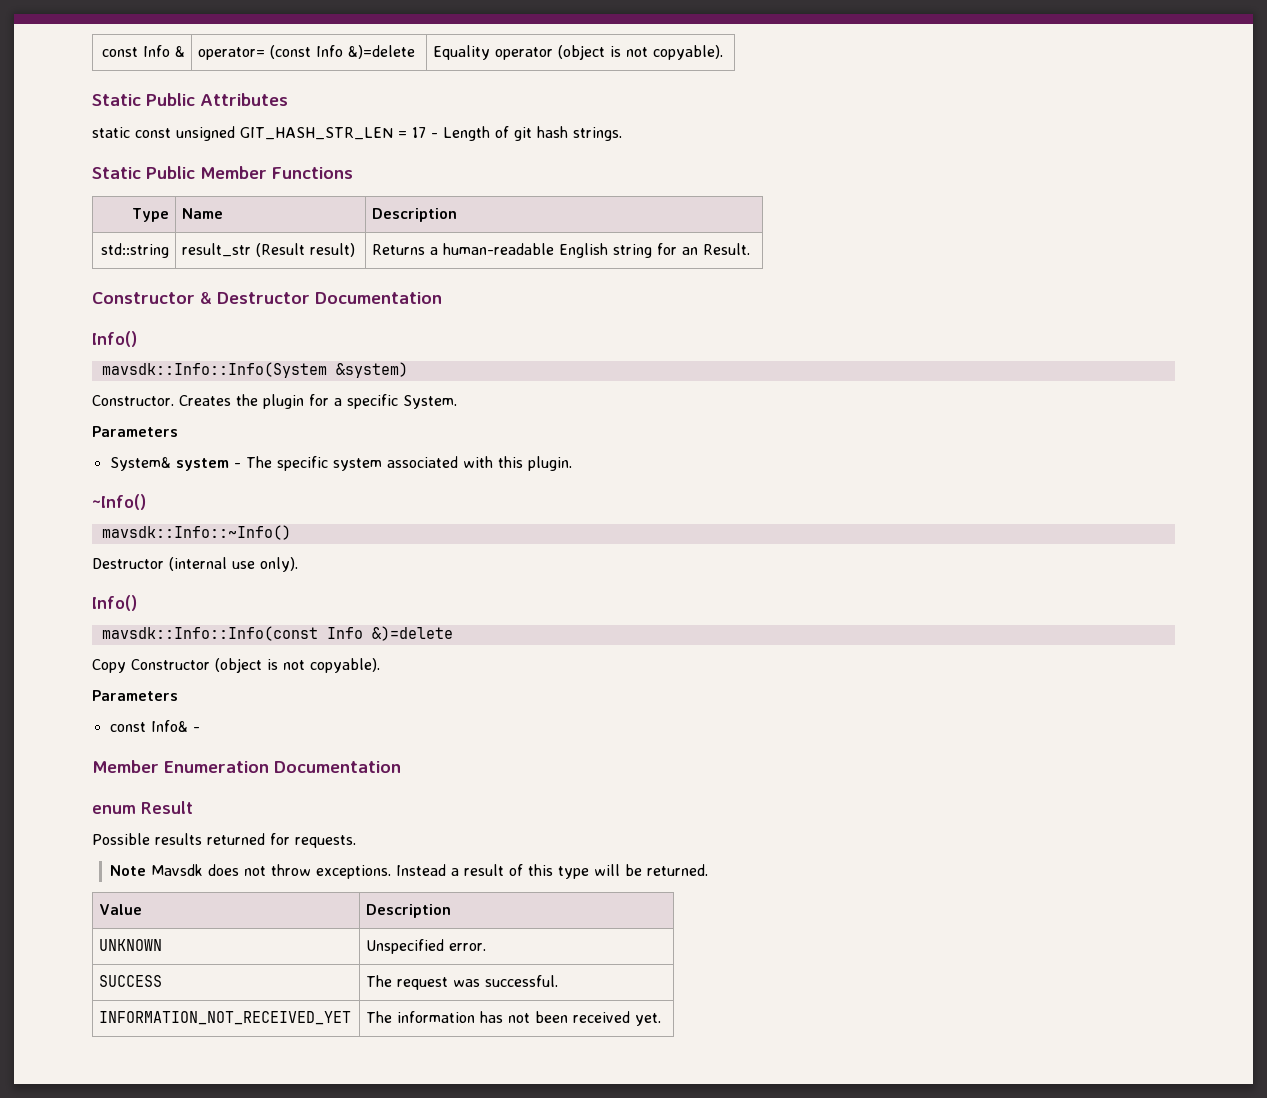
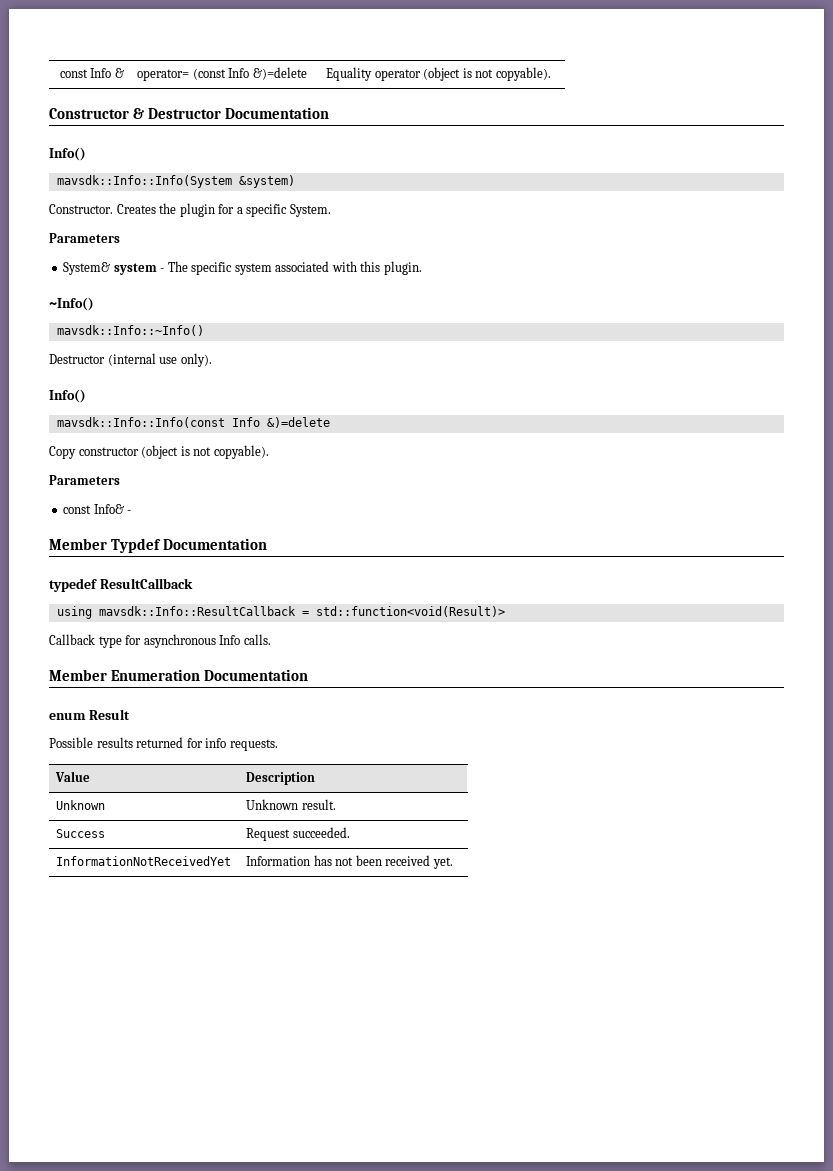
[92,93,288,106] [92,126,622,141] [92,166,353,179] [131,208,169,222] [182,208,224,219] [372,208,458,222] [100,243,169,258] [182,243,356,257] [372,243,751,258] // Static Public Attributes // static const unsigned GIT_HASH_STR_LEN = 17 - Length of git hash strings. // Static Public Member Functions // Type | Name | Description // std::string | result_str (Result result) | Returns a human-readable English string for an Result. -> (551, 74) none
[131,659,210,670] Constructor -> [78,447,139,456] constructor
(200, 729) none -> [49,538,267,553] [49,578,193,592] [56,606,505,619] [49,634,271,648] // Member Typdef Documentation // typedef ResultCallback // using mavsdk::Info::ResultCallback = std::function<void(Result)> // Callback type for asynchronous Info calls.
(290, 839) none -> [205,738,227,748] info
[110,864,709,879] [99,904,143,915] [366,904,452,918] [99,939,163,951] [366,939,487,954] [99,975,163,987] [366,975,559,990] [99,1011,352,1025] [366,1011,476,1023] // Note Mavsdk does not throw exceptions. Instead a result of this type will be returned. // Value | Description // UNKNOWN | Unspecified error. // SUCCESS | The request was successful. // INFORMATION_NOT_RECEIVED_YET | The information -> [55,771,91,782] [246,772,316,785] [56,800,106,810] [246,799,336,810] [56,829,106,838] [246,827,350,841] [56,856,232,866] [246,856,311,866] // Value | Description // Unknown | Unknown result. // Success | Request succeeded. // InformationNotReceivedYet | Information

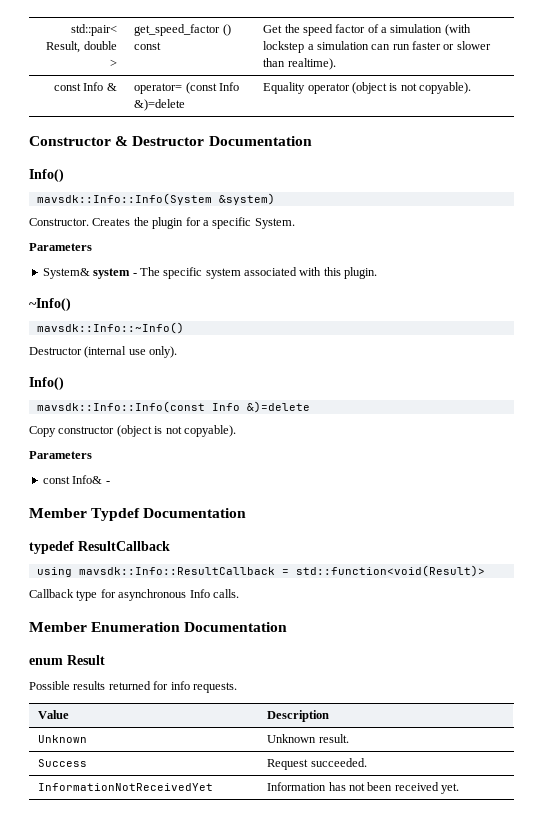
(59, 73) none -> [70,24,117,36] [46,41,117,53] [109,59,117,67] [134,24,231,36] [134,42,162,50] [263,24,471,36] [263,41,491,53] [263,58,336,70] std::pair< Result, double > | get_speed_factor () const | Get the speed factor of a simulation (with lockstep a simulation can run faster or slower than realtime). //

